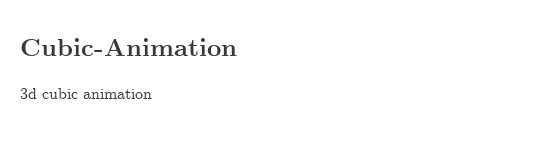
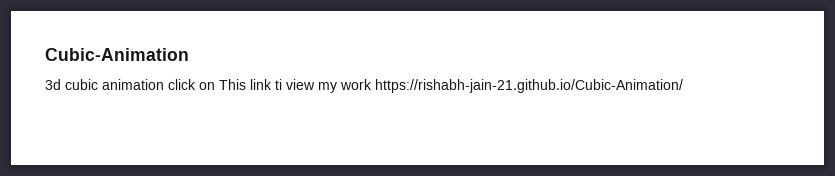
(152, 94) none -> [168,79,683,93] click on This link ti view my work https://rishabh-jain-21.github.io/Cubic-Animation/

